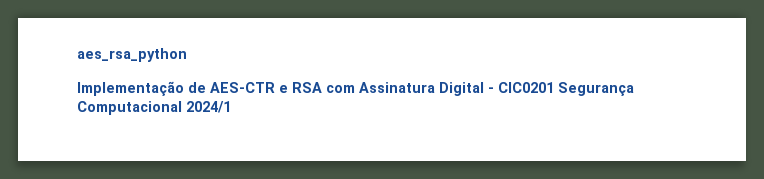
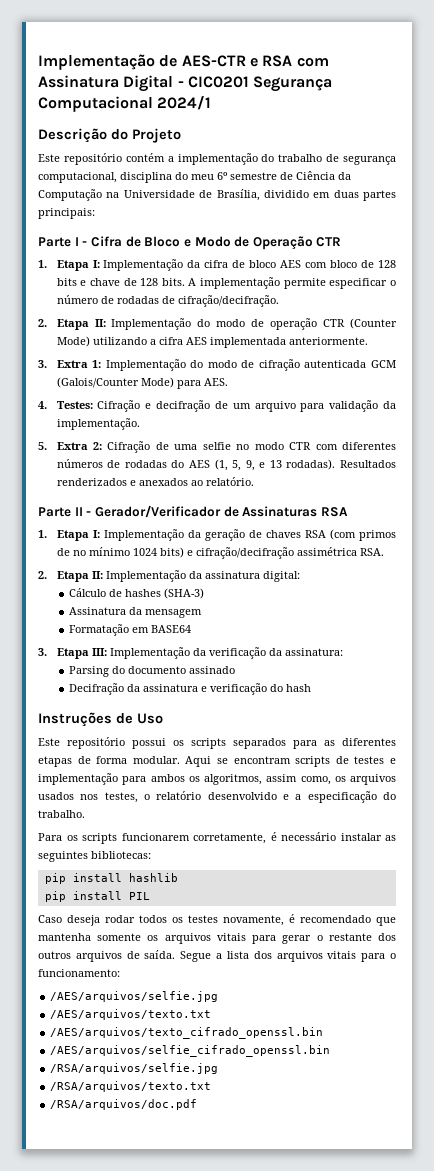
[77,48,187,62] aes_rsa_python // -> (38, 62) none
(231, 107) none -> [38,128,181,143] [38,153,396,165] [38,171,351,183] [38,189,396,201] [38,208,95,219] [38,236,342,250] [38,259,396,271] [56,277,396,289] [56,295,279,307] [38,318,397,330] [56,336,368,348] [38,359,396,371] [56,377,228,389] [38,400,397,412] [56,418,140,430] [38,441,396,453] [56,459,396,471] [56,477,254,486] [38,505,348,518] [38,529,397,541] [56,547,384,559] [38,570,300,582] [68,588,204,599] [68,607,202,618] [68,624,191,636] [38,647,343,659] [68,666,235,677] [68,683,311,695] [38,712,163,727] [38,737,396,749] [38,756,397,767] [38,773,396,785] [38,791,396,803] [38,810,85,818] [38,832,396,844] [38,851,151,862] [44,873,178,884] [44,891,150,902] [38,914,396,926] [38,933,397,944] [38,950,396,962] [38,969,120,977] [50,991,219,1002] [50,1009,212,1020] [50,1027,324,1039] [50,1045,331,1057] [50,1063,219,1074] [50,1081,212,1092] [50,1099,198,1110] // Descrição do Projeto // Este repositório contém a implementação do trabalho de segurança computacional, disciplina do meu 6º semestre de Ciência da Computação na Universidade de Brasília, dividido em duas partes principais: // Parte I - Cifra de Bloco e Modo de Operação CTR // 1. Etapa I: Implementação da cifra de bloco AES com bloco de 128 bits e chave de 128 bits. A implementação permite especificar o número de rodadas de cifração/decifração. // 2. Etapa II: Implementação do modo de operação CTR (Counter Mode) utilizando a cifra AES implementada anteriormente. // 3. Extra 1: Implementação do modo de cifração autenticada GCM (Galois/Counter Mode) para AES. // 4. Testes: Cifração e decifração de um arquivo para validação da implementação. // 5. Extra 2: Cifração de uma selfie no modo CTR com diferentes números de rodadas do AES (1, 5, 9, e 13 rodadas). Resultados renderizados e anexados ao relatório. // Parte II - Gerador/Verificador de Assinaturas RSA // 1. Etapa I: Implementação da geração de chaves RSA (com primos de no mínimo 1024 bits) e cifração/decifração assimétrica RSA. // 2. Etapa II: Implementação da assinatura digital: // Cálculo de hashes (SHA-3) // Assinatura da mensagem // Formatação em BASE64 // 3. Etapa III: Implementação da verificação da assinatura: // Parsing do documento assinado // Decifração da assinatura e verificação do hash // Instruções de Uso // Este repositório possui os scripts separados para as diferentes etapas de forma modular. Aqui se encontram scripts de testes e implementação para ambos os algoritmos, assim como, os arquivos usados nos testes, o relatório desenvolvido e a especificação do trabalho. // Para os scripts funcionarem corretamente, é necessário instalar as seguintes bibliotecas: // pip install hashlib // pip install PIL // Caso deseja rodar todos os testes novamente, é recomendado que mantenha somente os arquivos vitais para gerar o restante dos outros arquivos de saída. Segue a lista dos arquivos vitais para o funcionamento: // /AES/arquivos/selfie.jpg // /AES/arquivos/texto.txt // /AES/arquivos/texto_cifrado_openssl.bin // /AES/arquivos/selfie_cifrado_openssl.bin // /RSA/arquivos/selfie.jpg // /RSA/arquivos/texto.txt // /RSA/arquivos/doc.pdf

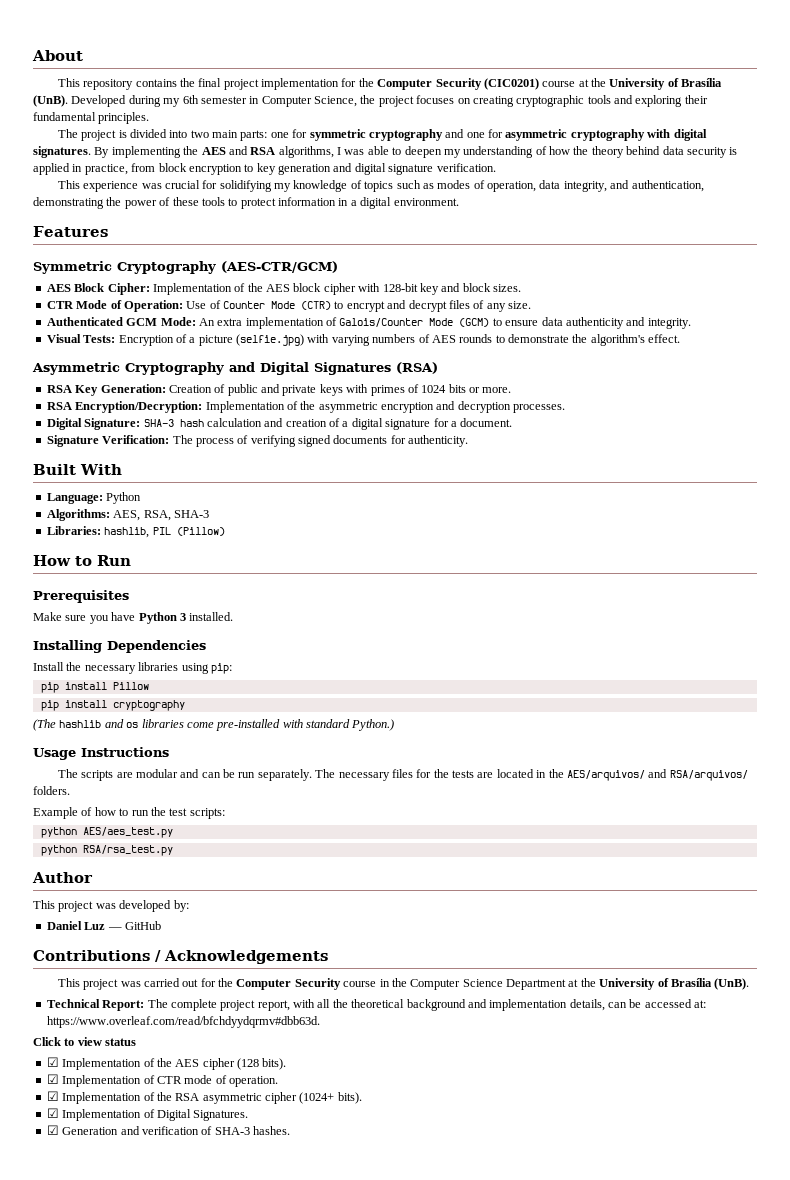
[38,54,329,70] [38,75,333,92] [38,96,212,112] [38,128,181,143] [38,153,396,165] [38,171,351,183] [38,189,396,201] [38,208,95,219] [38,236,342,250] [38,259,396,271] [56,277,396,289] [56,295,279,307] [38,318,397,330] [56,336,368,348] [38,359,396,371] [56,377,228,389] [38,400,397,412] [56,418,140,430] [38,441,396,453] [56,459,396,471] [56,477,254,486] [38,505,348,518] [38,529,397,541] [56,547,384,559] [38,570,300,582] [68,588,204,599] [68,607,202,618] [68,624,191,636] [38,647,343,659] [68,666,235,677] [68,683,311,695] [38,712,163,727] [38,737,396,749] [38,756,397,767] [38,773,396,785] [38,791,396,803] [38,810,85,818] [38,832,396,844] [38,851,151,862] [44,873,178,884] [44,891,150,902] [38,914,396,926] [38,933,397,944] [38,950,396,962] [38,969,120,977] [50,991,219,1002] [50,1009,212,1020] [50,1027,324,1039] [50,1045,331,1057] [50,1063,219,1074] [50,1081,212,1092] [50,1099,198,1110] Implementação de AES-CTR e RSA com Assinatura Digital - CIC0201 Segurança Computacional 2024/1 // Descrição do Projeto // Este repositório contém a implementação do trabalho de segurança computacional, disciplina do meu 6º semestre de Ciência da Computação na Universidade de Brasília, dividido em duas partes principais: // Parte I - Cifra de Bloco e Modo de Operação CTR // 1. Etapa I: Implementação da cifra de bloco AES com bloco de 128 bits e chave de 128 bits. A implementação permite especificar o número de rodadas de cifração/decifração. // 2. Etapa II: Implementação do modo de operação CTR (Counter Mode) utilizando a cifra AES implementada anteriormente. // 3. Extra 1: Implementação do modo de cifração autenticada GCM (Galois/Counter Mode) para AES. // 4. Testes: Cifração e decifração de um arquivo para validação da implementação. // 5. Extra 2: Cifração de uma selfie no modo CTR com diferentes números de rodadas do AES (1, 5, 9, e 13 rodadas). Resultados renderizados e anexados ao relatório. // Parte II - Gerador/Verificador de Assinaturas RSA // 1. Etapa I: Implementação da geração de chaves RSA (com primos de no mínimo 1024 bits) e cifração/decifração assimétrica RSA. // 2. Etapa II: Implementação da assinatura digital: // Cálculo de hashes (SHA-3) // Assinatura da mensagem // Formatação em BASE64 // 3. Etapa III: Implementação da verificação da assinatura: // Parsing do documento assinado // Decifração da assinatura e verificação do hash // Instruções de Uso // Este repositório possui os scripts separados para as diferentes etapas de forma modular. Aqui se encontram scripts de testes e implementação para ambos os algoritmos, assim como, os arquivos usados nos testes, o relatório desenvolvido e a especificação do trabalho. // Para os scripts funcionarem corretamente, é necessário instalar as seguintes bibliotecas: // pip install hashlib // pip install PIL // Caso deseja rodar todos os testes novamente, é recomendado que mantenha somente os arquivos vitais para gerar o restante dos outros arquivos de saída. Segue a lista dos arquivos vitais para o funcionamento: // /AES/arquivos/selfie.jpg // /AES/arquivos/texto.txt // /AES/arquivos/texto_cifrado_openssl.bin // /AES/arquivos/selfie_cifrado_openssl.bin // /RSA/arquivos/selfie.jpg // /RSA/arquivos/texto.txt // /RSA/arquivos/doc.pdf -> [32,50,83,61] [57,78,723,90] [33,95,708,107] [33,112,150,124] [57,129,707,141] [33,146,738,158] [33,163,496,175] [57,180,704,192] [33,197,459,209] [33,226,108,237] [33,261,338,274] [46,283,521,295] [46,300,531,312] [46,317,691,329] [46,334,681,346] [32,362,438,375] [46,384,512,396] [46,401,566,413] [46,418,513,430] [46,435,469,447] [33,464,122,475] [46,492,142,504] [46,509,209,521] [46,526,225,538] [33,555,131,566] [33,590,129,603] [33,612,234,624] [33,640,206,653] [33,662,232,674] [40,682,149,693] [40,700,185,711] [33,719,395,731] [33,747,169,760] [57,769,748,781] [33,786,70,795] [33,807,225,819] [40,827,173,838] [40,845,173,856] [32,872,93,883] [33,900,189,912] [46,921,161,930] [33,950,328,964] [57,978,750,990] [46,999,707,1011] [46,1016,320,1028] [33,1037,137,1046] [46,1057,287,1070] [46,1074,278,1087] [46,1091,362,1104] [46,1108,249,1121] [46,1125,290,1135] About // This repository contains the final project implementation for the Computer Security (CIC0201) course at the University of Brasília (UnB). Developed during my 6th semester in Computer Science, the project focuses on creating cryptographic tools and exploring their fundamental principles. // The project is divided into two main parts: one for symmetric cryptography and one for asymmetric cryptography with digital signatures. By implementing the AES and RSA algorithms, I was able to deepen my understanding of how the theory behind data security is applied in practice, from block encryption to key generation and digital signature verification. // This experience was crucial for solidifying my knowledge of topics such as modes of operation, data integrity, and authentication, demonstrating the power of these tools to protect information in a digital environment. // Features // Symmetric Cryptography (AES-CTR/GCM) // AES Block Cipher: Implementation of the AES block cipher with 128-bit key and block sizes. // CTR Mode of Operation: Use of Counter Mode (CTR) to encrypt and decrypt files of any size. // Authenticated GCM Mode: An extra implementation of Galois/Counter Mode (GCM) to ensure data authenticity and integrity. // Visual Tests: Encryption of a picture (selfie.jpg) with varying numbers of AES rounds to demonstrate the algorithm's effect. // Asymmetric Cryptography and Digital Signatures (RSA) // RSA Key Generation: Creation of public and private keys with primes of 1024 bits or more. // RSA Encryption/Decryption: Implementation of the asymmetric encryption and decryption processes. // Digital Signature: SHA-3 hash calculation and creation of a digital signature for a document. // Signature Verification: The process of verifying signed documents for authenticity. // Built With // Language: Python // Algorithms: AES, RSA, SHA-3 // Libraries: hashlib, PIL (Pillow) // How to Run // Prerequisites // Make sure you have Python 3 installed. // Installing Dependencies // Install the necessary libraries using pip: // pip install Pillow // pip install cryptography // (The hashlib and os libraries come pre-installed with standard Python.) // Usage Instructions // The scripts are modular and can be run separately. The necessary files for the tests are located in the AES/arquivos/ and RSA/arquivos/ folders. // Example of how to run the test scripts: // python AES/aes_test.py // python RSA/rsa_test.py // Author // This project was developed by: // Daniel Luz — GitHub // Contributions / Acknowledgements // This project was carried out for the Computer Security course in the Computer Science Department at the University of Brasília (UnB). // Technical Report: The complete project report, with all the theoretical background and implementation details, can be accessed at: https://www.overleaf.com/read/bfchdyydqrmv#dbb63d. // Click to view status // ☑ Implementation of the AES cipher (128 bits). // ☑ Implementation of CTR mode of operation. // ☑ Implementation of the RSA asymmetric cipher (1024+ bits). // ☑ Implementation of Digital Signatures. // ☑ Generation and verification of SHA-3 hashes.

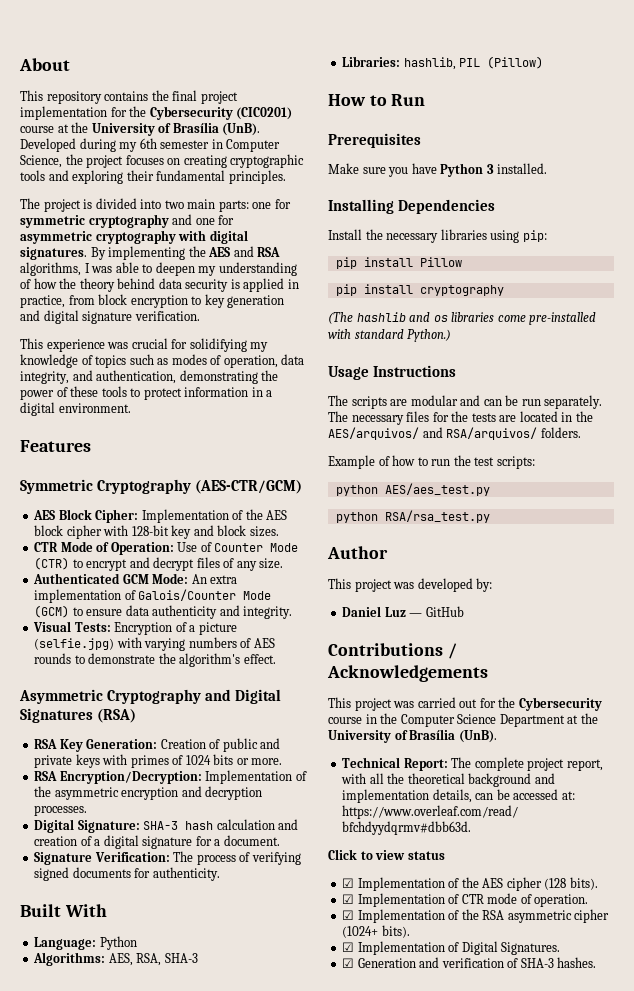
[377,78,482,90] Computer Security -> [149,106,233,120] Cybersecurity
[236,978,341,990] Computer Security -> [518,697,602,711] Cybersecurity

